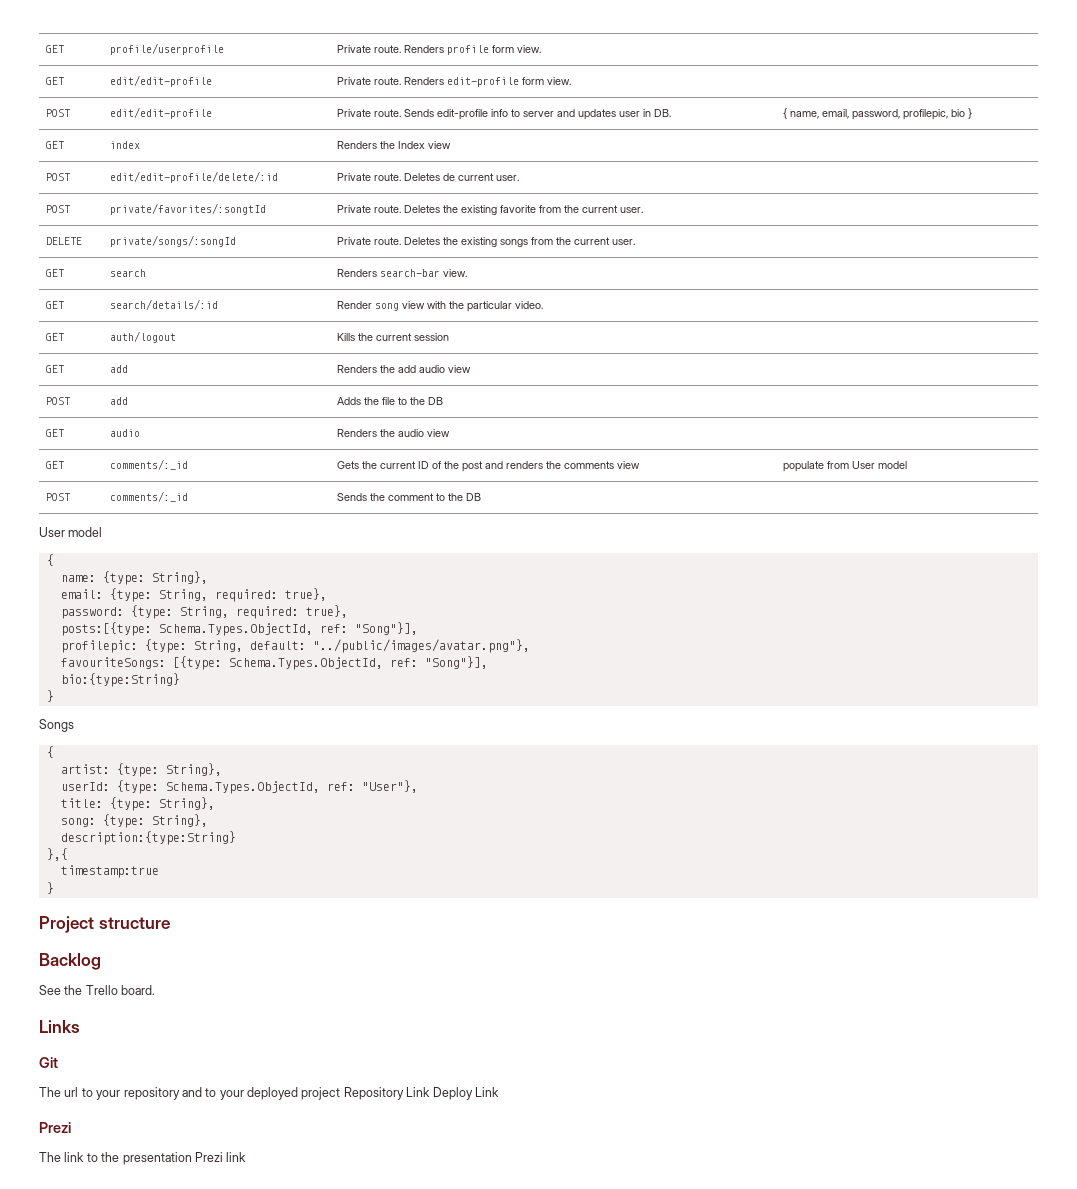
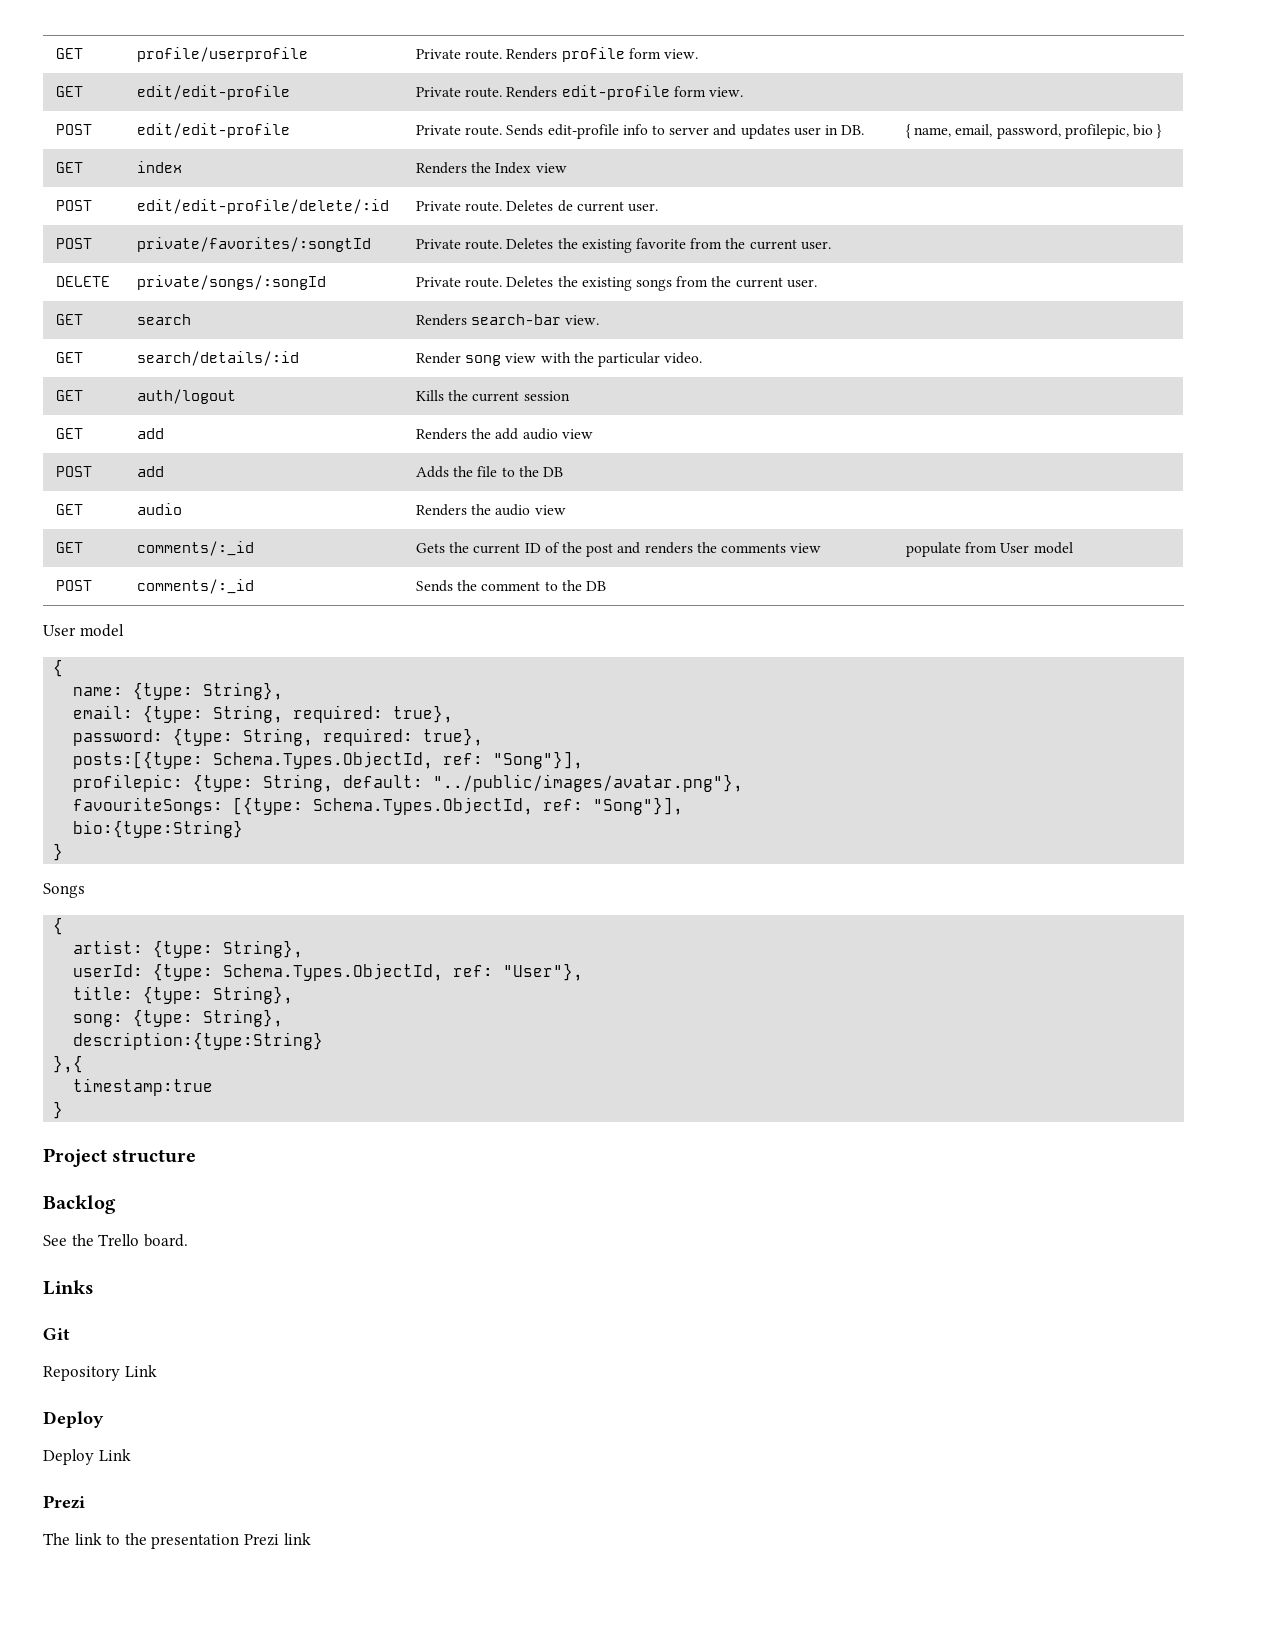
[39,1087,341,1100] The url to your repository and to your deployed project -> (70, 1334) none
(431, 1092) none -> [43,1411,104,1428] // Deploy //

